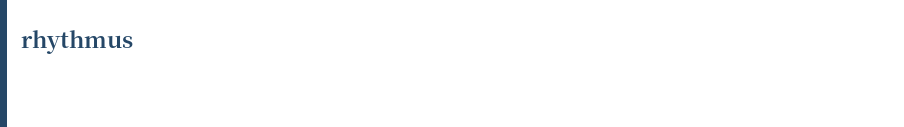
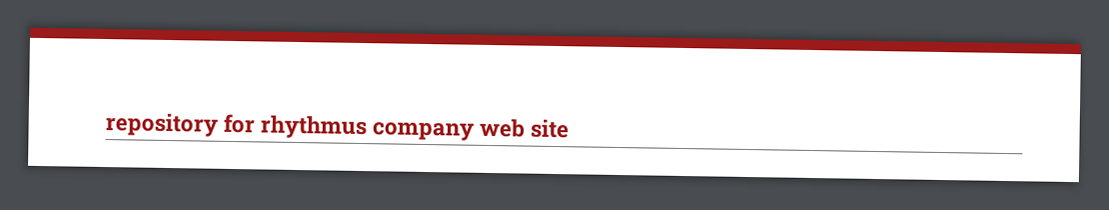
[21,30,133,54] rhythmus -> [105,112,570,141] repository for rhythmus company web site

